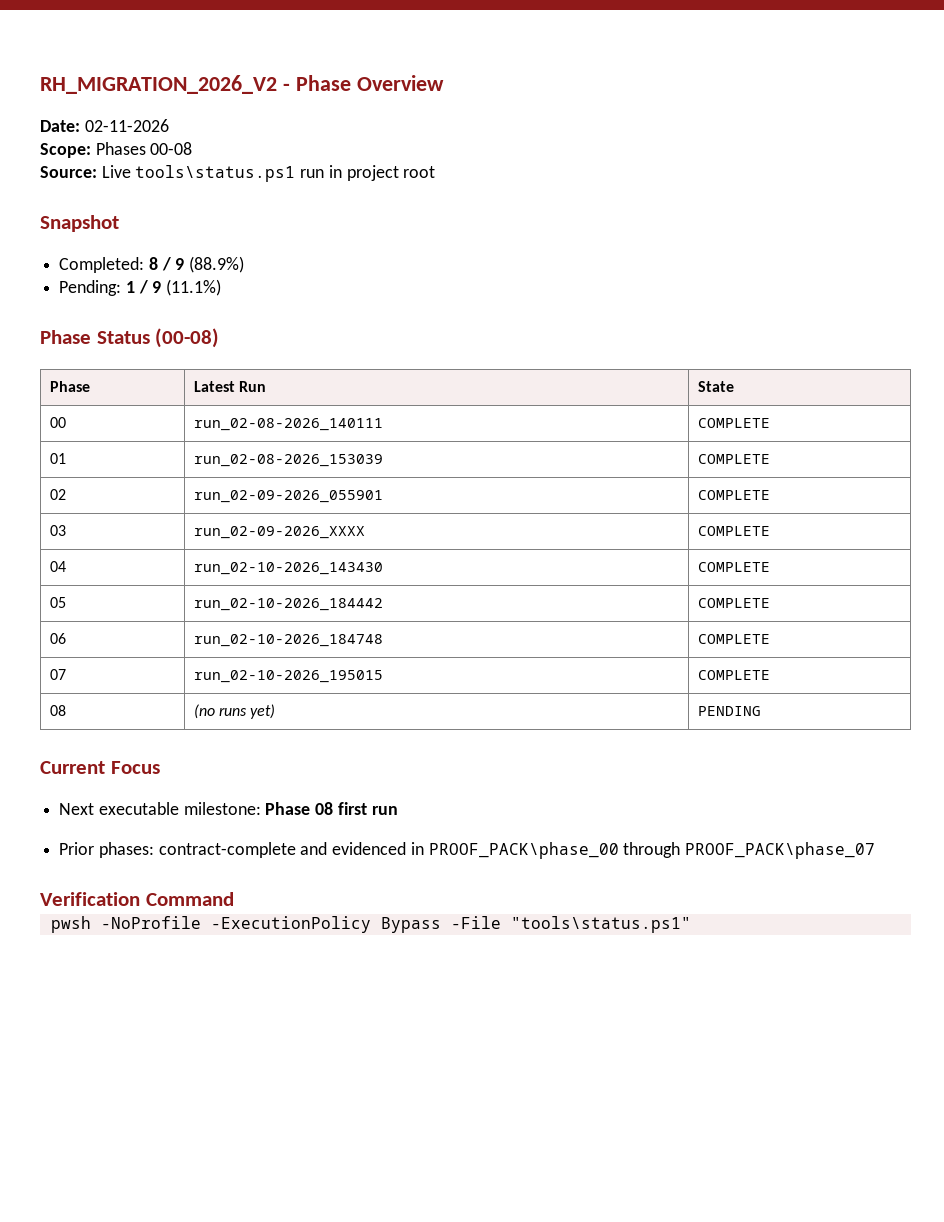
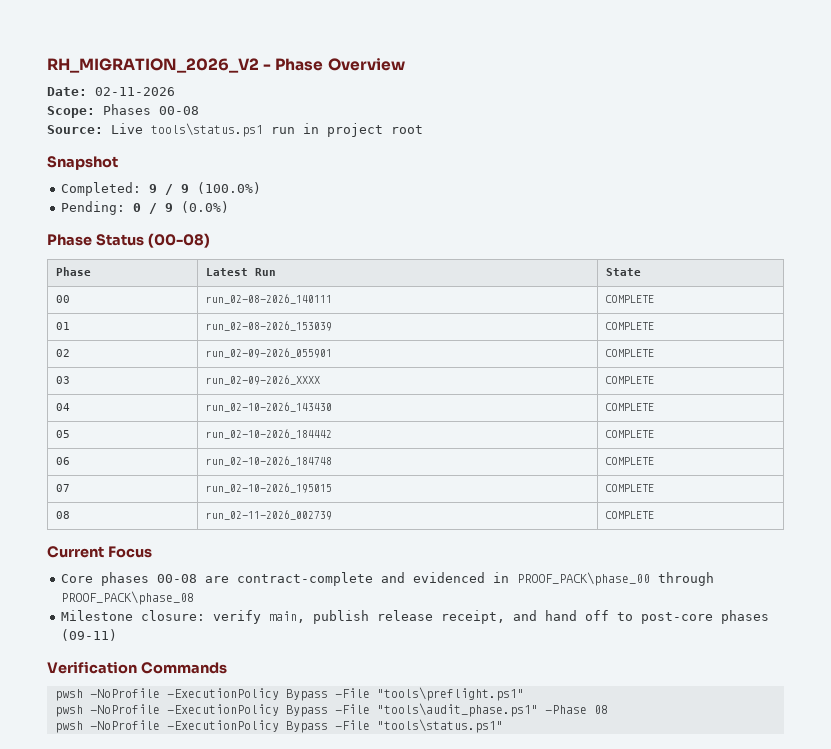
[148,256,245,273] 8 / 9 (88.9%) -> [148,182,261,195] 9 / 9 (100.0%)
[125,279,222,296] 1 / 9 (11.1%) -> [132,201,229,214] 0 / 9 (0.0%)
[193,704,276,719] [697,706,761,716] [40,761,160,774] [59,802,398,815] [59,842,154,858] (no runs yet) | PENDING // Current Focus // Next executable milestone: Phase 08 first run // Prior phases: -> [206,510,333,520] [606,511,655,519] [47,546,152,558] [60,572,229,586] run_02-11-2026_002739 | COMPLETE // Current Focus // Core phases 00-08 are
[685,842,876,859] [40,892,234,906] PROOF_PACK\phase_07 // Verification Command -> [60,591,194,605] [60,610,769,624] [60,629,117,641] [47,661,227,674] [54,687,524,701] [54,703,608,717] PROOF_PACK\phase_08 // Milestone closure: verify main, publish release receipt, and hand off to post-core phases (09-11) // Verification Commands // pwsh -NoProfile -ExecutionPolicy Bypass -File "tools\preflight.ps1" // pwsh -NoProfile -ExecutionPolicy Bypass -File "tools\audit_phase.ps1" -Phase 08

